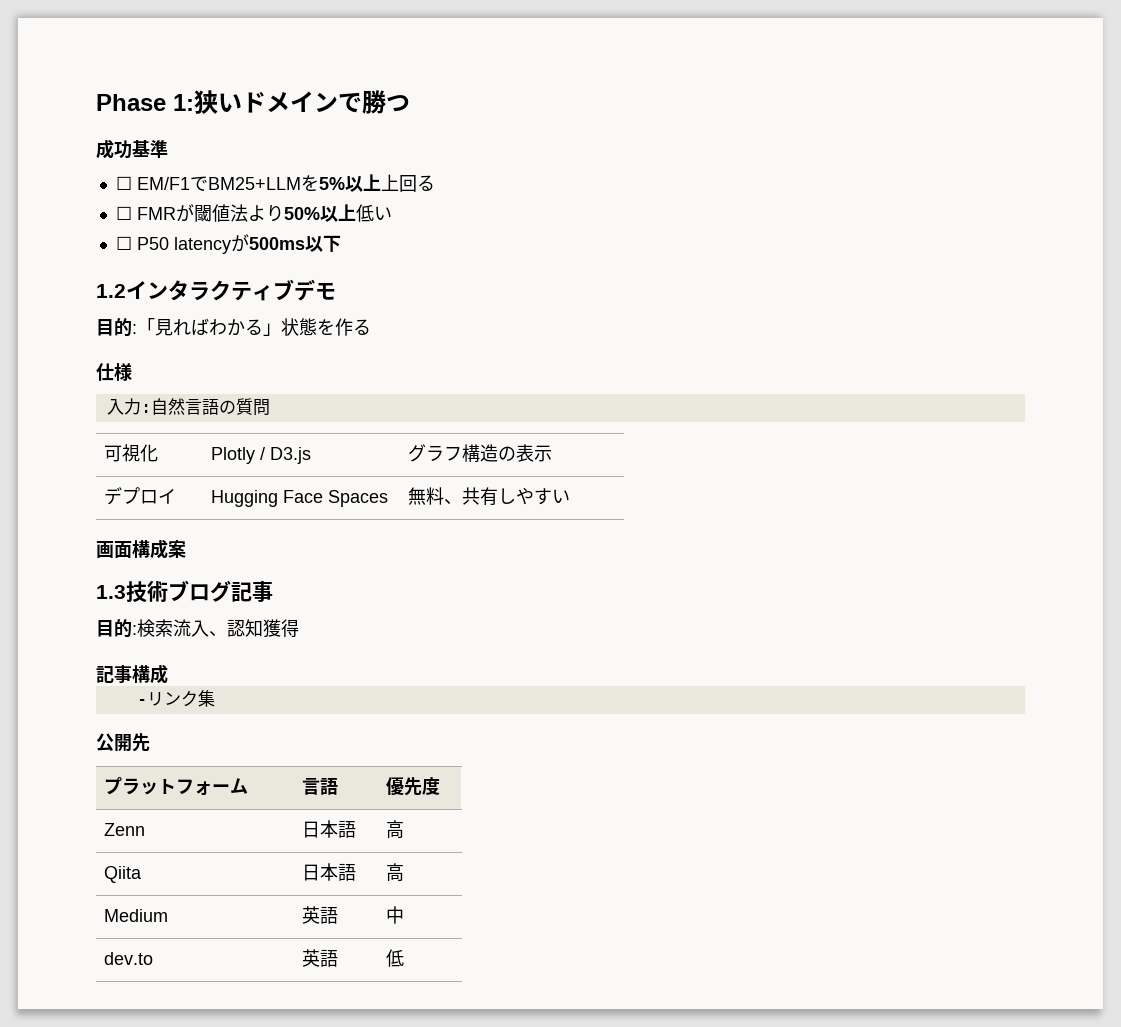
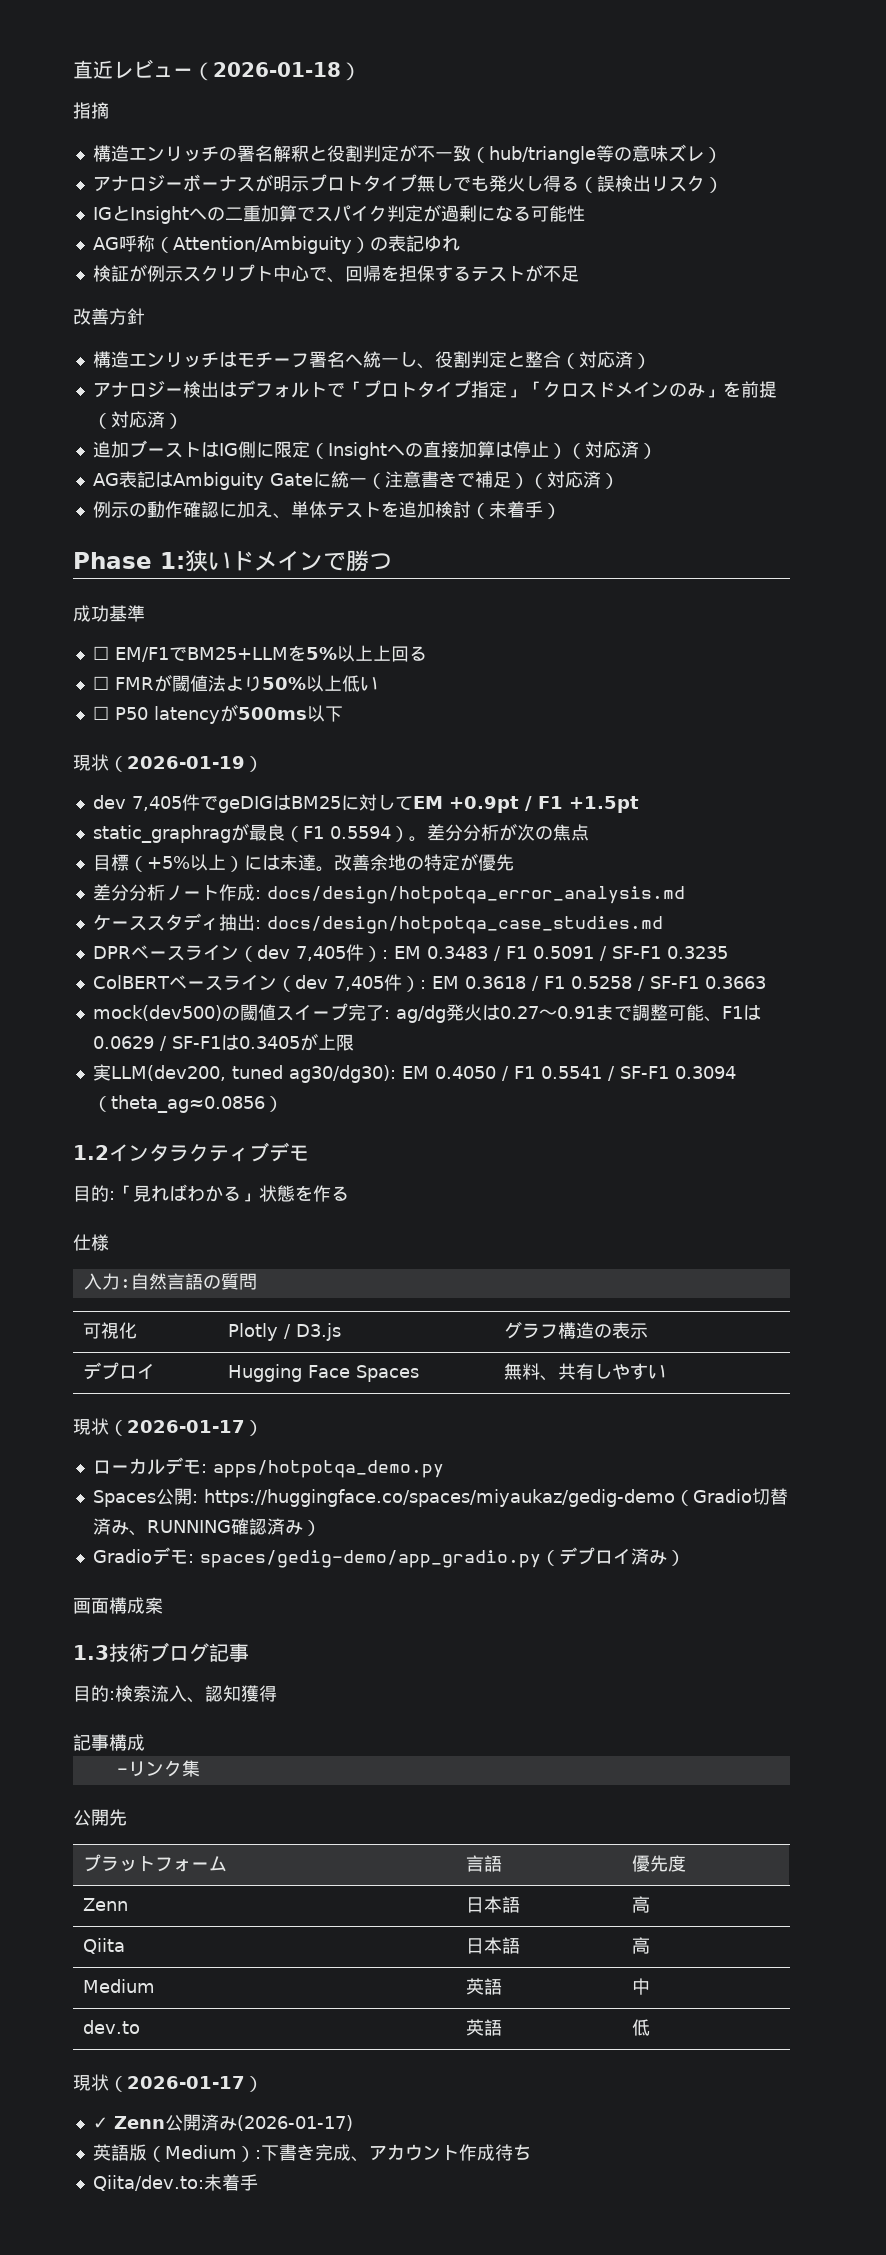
(96, 102) none -> [73,59,361,81] [73,102,109,119] [92,144,722,164] [92,174,723,193] [92,204,585,224] [92,235,460,254] [92,264,579,283] [73,308,145,325] [92,351,651,369] [92,380,777,398] [92,411,183,429] [92,440,657,460] [92,471,619,490] [92,501,561,519] 直近レビュー（2026-01-18） // 指摘 // 構造エンリッチの署名解釈と役割判定が不一致（hub/triangle等の意味ズレ） // アナロジーボーナスが明示プロトタイプ無しでも発火し得る（誤検出リスク） // IGとInsightへの二重加算でスパイク判定が過剰になる可能性 // AG呼称（Attention/Ambiguity）の表記ゆれ // 検証が例示スクリプト中心で、回帰を担保するテストが不足 // 改善方針 // 構造エンリッチはモチーフ署名へ統一し、役割判定と整合（対応済） // アナロジー検出はデフォルトで「プロトタイプ指定」「クロスドメインのみ」を前提（対応済） // 追加ブーストはIG側に限定（Insightへの直接加算は停止）（対応済） // AG表記はAmbiguity Gateに統一（注意書きで補足）（対応済） // 例示の動作確認に加え、単体テストを追加検討（未着手） //
(341, 243) none -> [73,754,263,772] [92,794,639,813] [92,823,589,843] [92,853,514,872] [92,884,685,904] [92,913,663,934] [92,944,728,962] [92,974,766,992] [92,1003,761,1023] [92,1033,354,1051] [92,1064,736,1083] [92,1095,283,1113] // 現状（2026-01-19） // dev 7,405件でgeDIGはBM25に対してEM +0.9pt / F1 +1.5pt // static_graphragが最良（F1 0.5594）。差分分析が次の焦点 // 目標（+5%以上）には未達。改善余地の特定が優先 // 差分分析ノート作成: docs/design/hotpotqa_error_analysis.md // ケーススタディ抽出: docs/design/hotpotqa_case_studies.md // DPRベースライン（dev 7,405件）: EM 0.3483 / F1 0.5091 / SF-F1 0.3235 // ColBERTベースライン（dev 7,405件）: EM 0.3618 / F1 0.5258 / SF-F1 0.3663 // mock(dev500)の閾値スイープ完了: ag/dg発火は0.27〜0.91まで調整可能、F1は0.0629 / SF-F1は0.3405が上限 // 実LLM(dev200, tuned ag30/dg30): EM 0.4050 / F1 0.5541 / SF-F1 0.3094（theta_ag≈0.0856）
(570, 496) none -> [73,1418,263,1436] [92,1457,444,1478] [92,1488,788,1507] [92,1518,321,1536] [92,1547,685,1568] // 現状（2026-01-17） // ローカルデモ: apps/hotpotqa_demo.py // Spaces公開: https://huggingface.co/spaces/miyaukaz/gedig-demo（Gradio切替済み、RUNNING確認済み） // Gradioデモ: spaces/gedig-demo/app_gradio.py（デプロイ済み）
(404, 958) none -> [73,2074,263,2092] [92,2114,353,2131] [92,2144,531,2162] [92,2174,258,2191] // 現状（2026-01-17） // ✓ Zenn公開済み(2026-01-17) // 英語版（Medium）:下書き完成、アカウント作成待ち // Qiita/dev.to:未着手

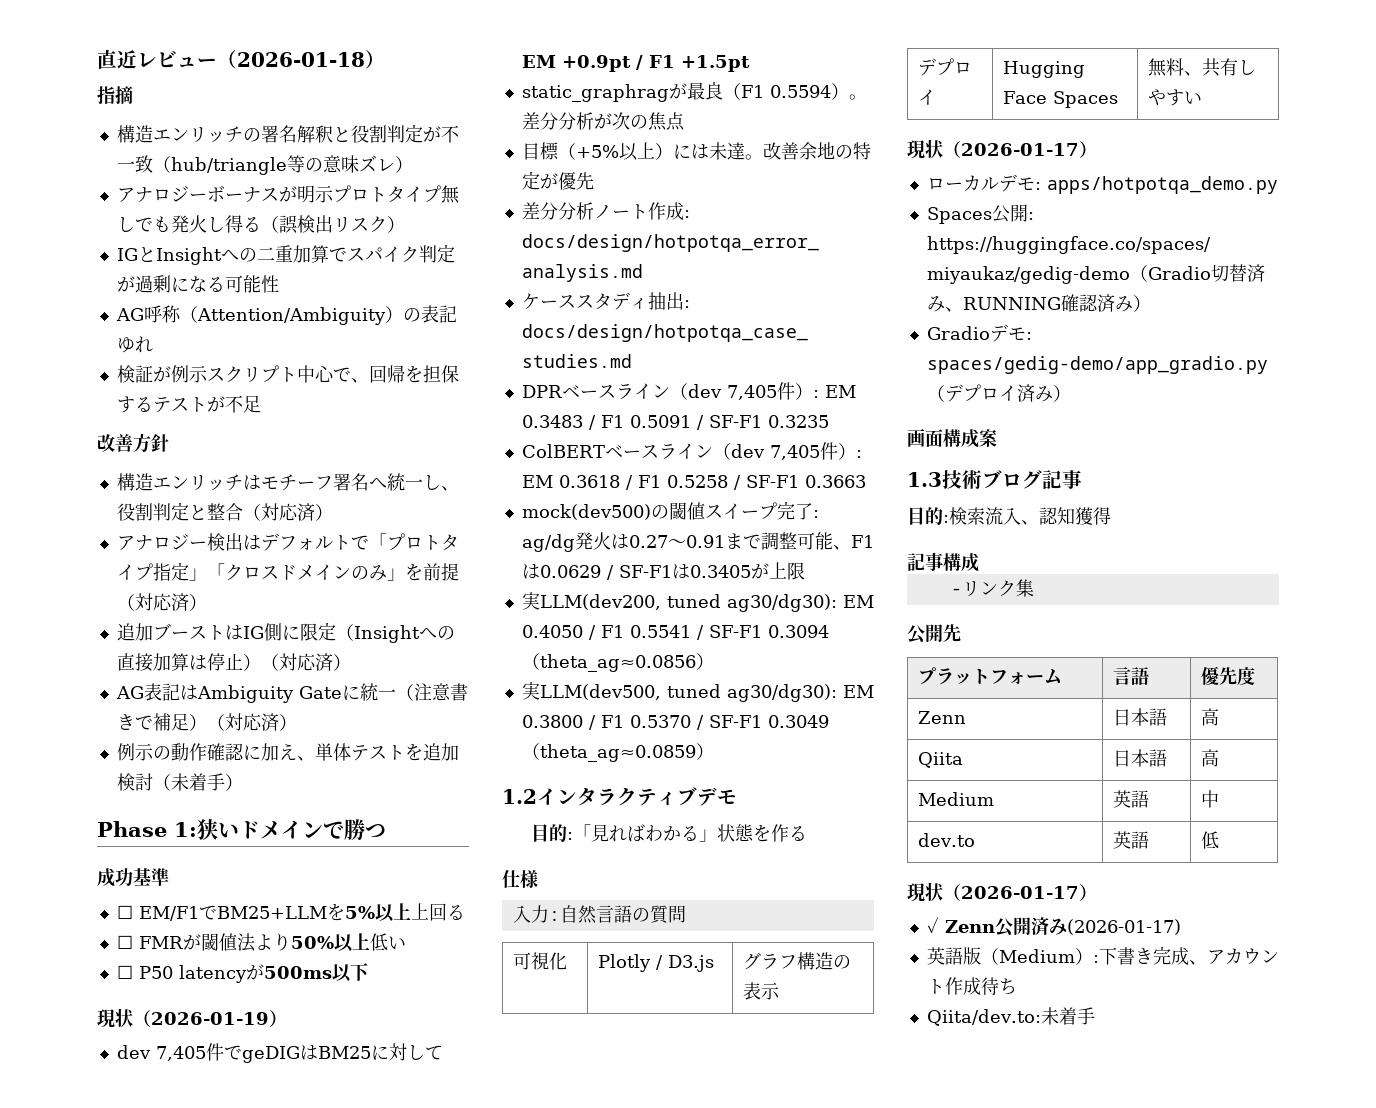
(283, 1104) none -> [521,682,874,702] [521,715,829,730] [521,743,714,762] // 実LLM(dev500, tuned ag30/dg30): EM 0.3800 / F1 0.5370 / SF-F1 0.3049（theta_ag≈0.0859）

